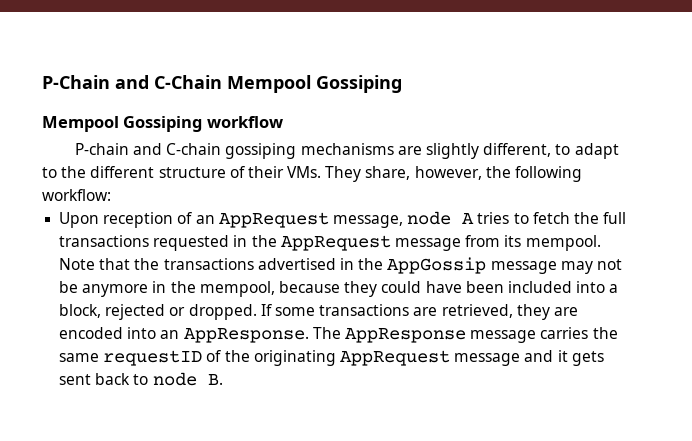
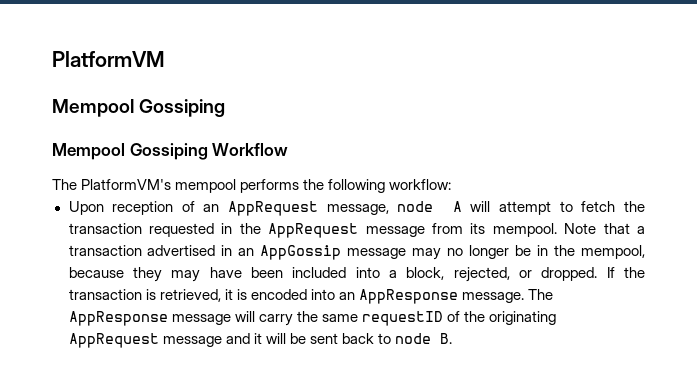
[42,75,222,89] P-Chain and C-Chain -> [52,51,165,67] PlatformVM //
[206,116,283,128] [74,143,619,159] [42,166,482,182] workflow // P-chain and C-chain gossiping mechanisms are slightly different, to adapt to the different structure of their VMs. They share, however, -> [212,143,289,156] [52,179,300,193] Workflow // The PlatformVM's mempool performs
[477,212,510,224] tries -> [470,201,552,215] will attempt
[603,212,627,224] [59,235,150,247] full transactions -> [68,223,142,234] transaction
[134,258,254,270] the transactions -> [637,226,645,234] [68,245,142,256] a transaction
[358,258,384,270] the -> [238,248,255,256] an
[596,259,622,270] [59,281,149,297] not be anymore -> [447,245,532,259] no longer be
[381,281,422,293] could -> [171,270,201,282] may
[105,304,166,320] rejected -> [453,267,510,282] rejected,
[274,304,578,320] some transactions are retrieved, they are -> [624,267,645,278] [68,289,247,302] the transaction is retrieved, it is
[183,328,309,343] AppResponse. -> [358,289,524,304] AppResponse message.
[540,327,589,339] carries -> [234,311,293,326] will carry
[571,351,604,366] gets -> [265,333,306,344] will be

